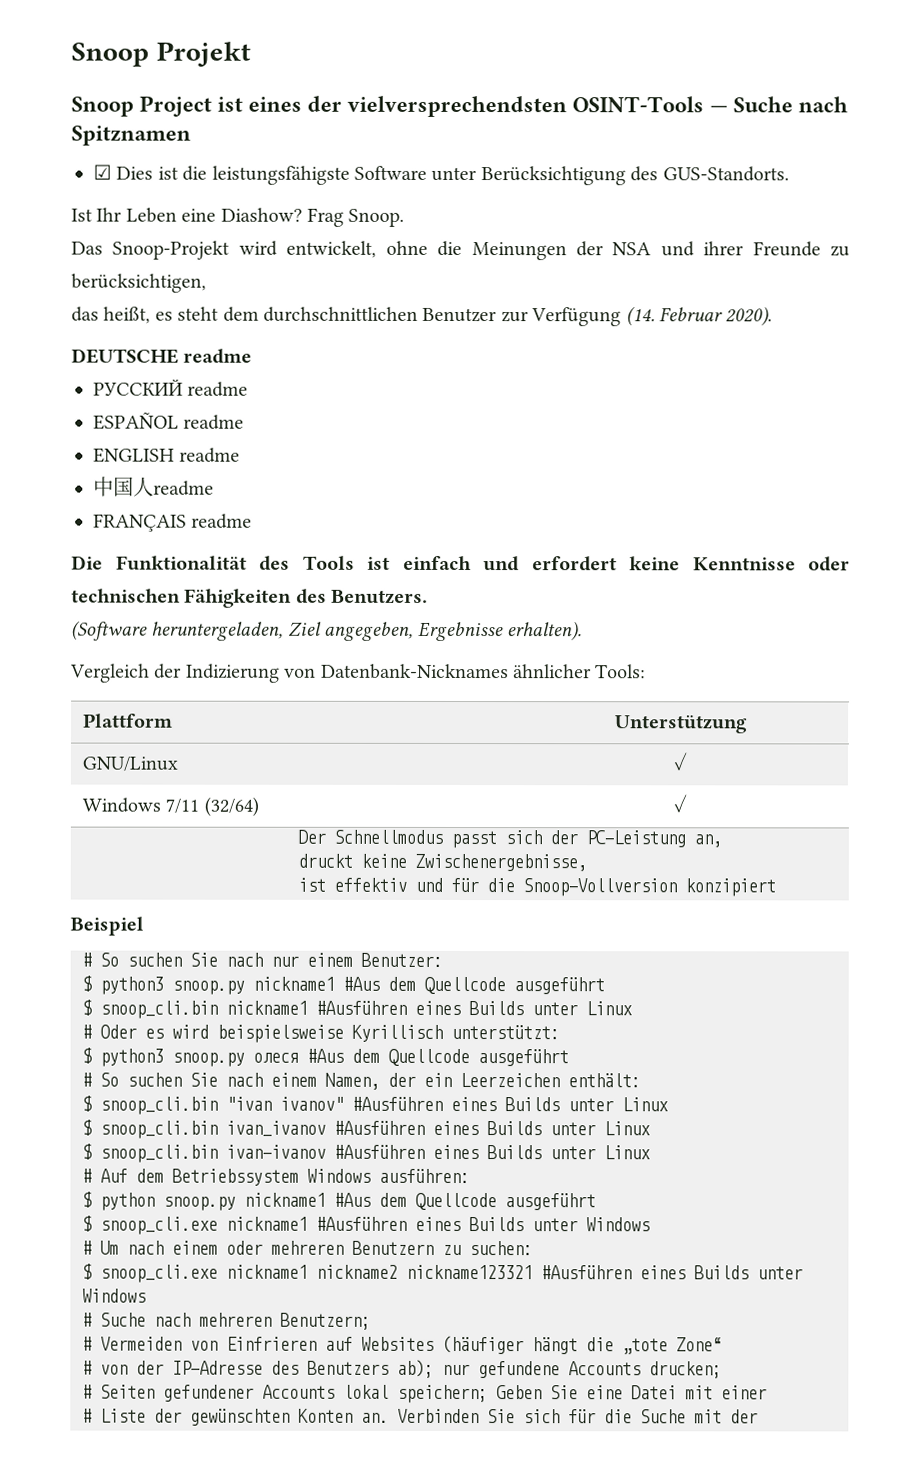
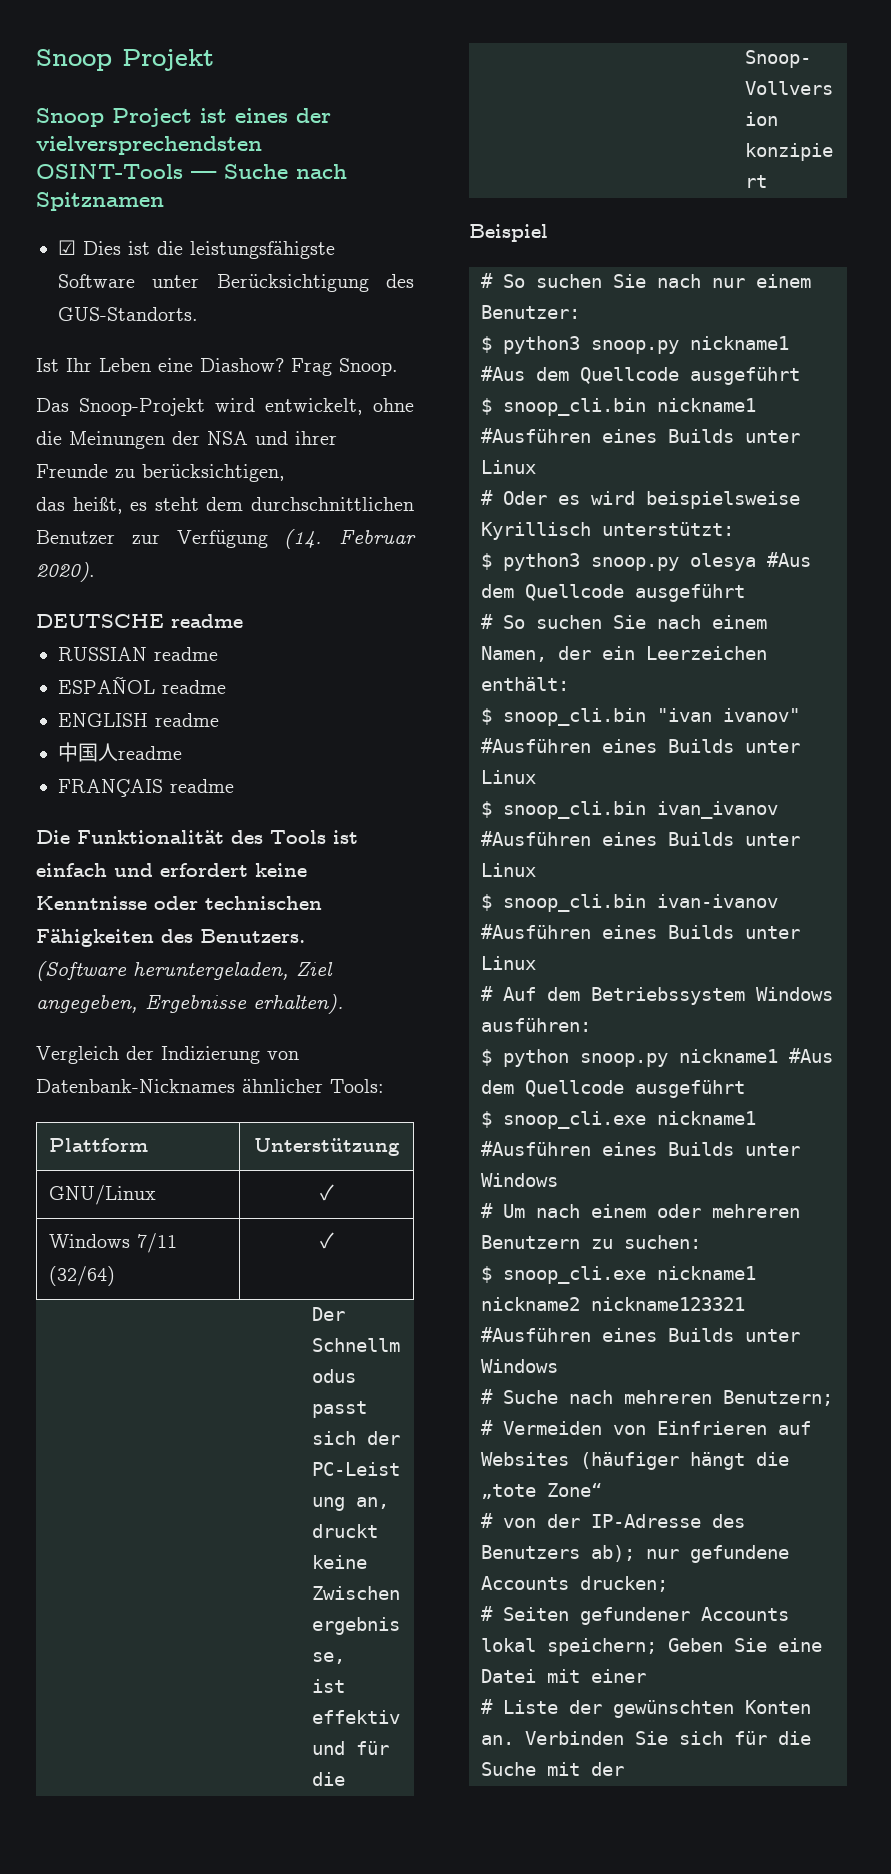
[93,378,183,397] РУССКИЙ -> [58,647,147,661] RUSSIAN
[253,1052,299,1063] олеся -> [690,553,756,571] olesya

